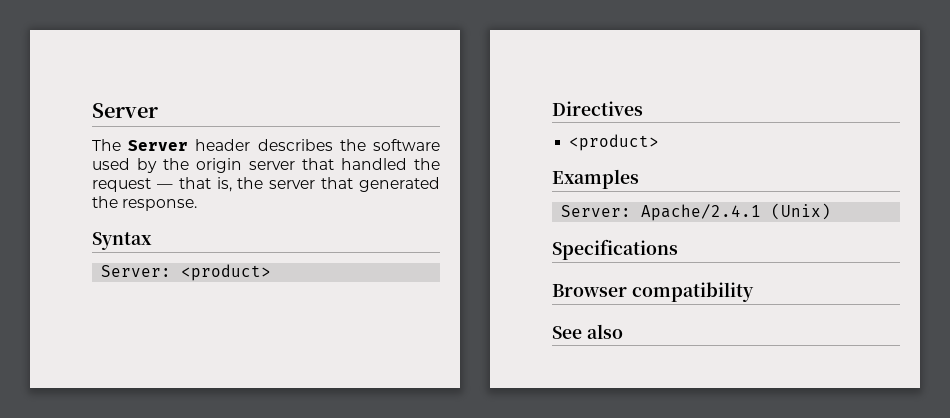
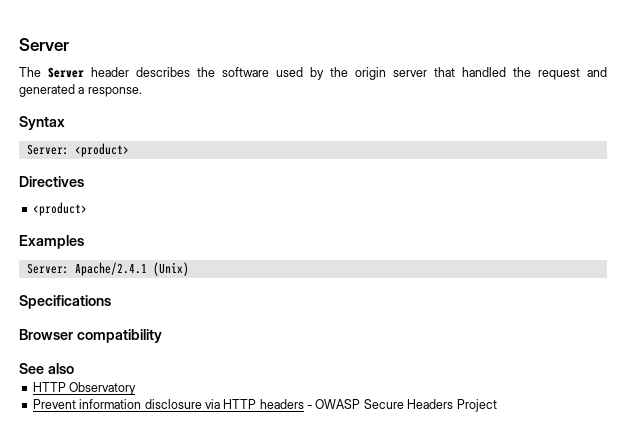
[156,177,440,192] [92,196,118,208] — that is, the server that generated the -> [587,67,607,77] [19,84,85,97] and generated a
(623, 331) none -> [32,382,137,395] [32,399,497,412] // HTTP Observatory // Prevent information disclosure via HTTP headers - OWASP Secure Headers Project

